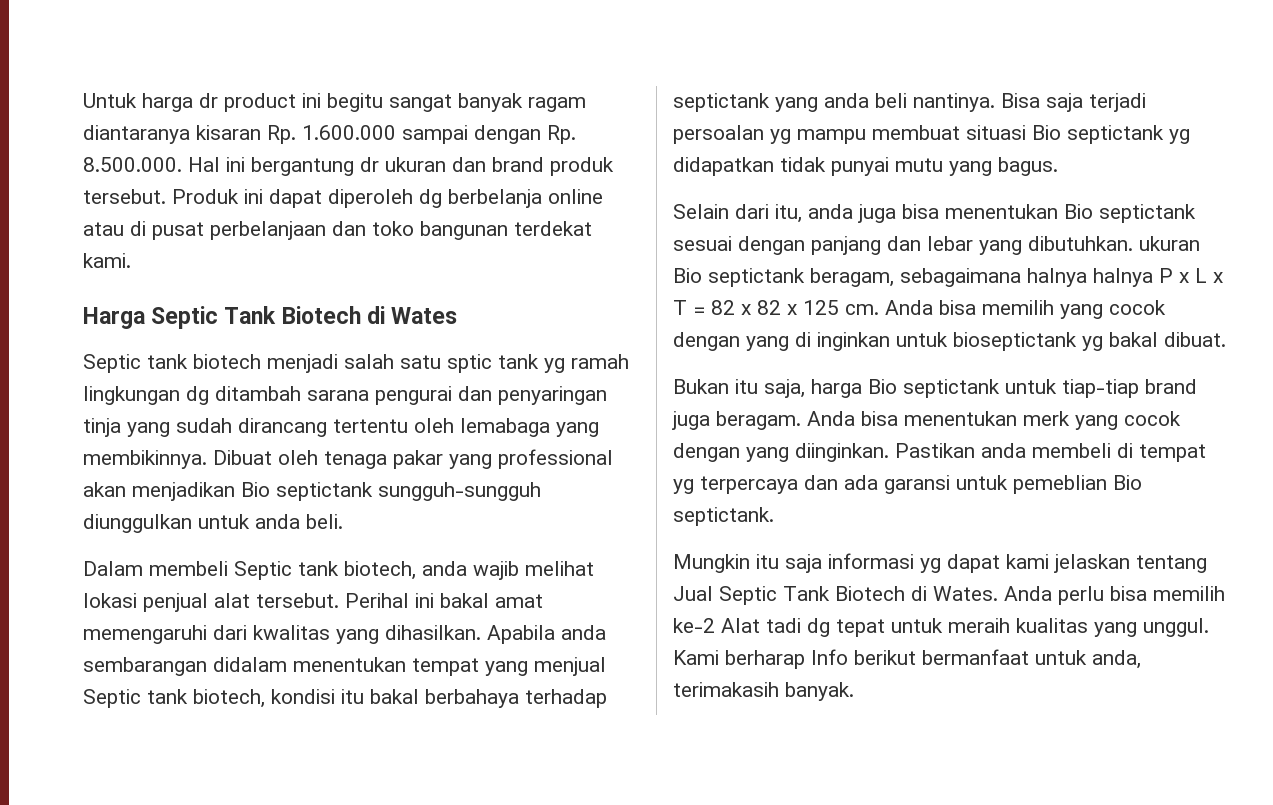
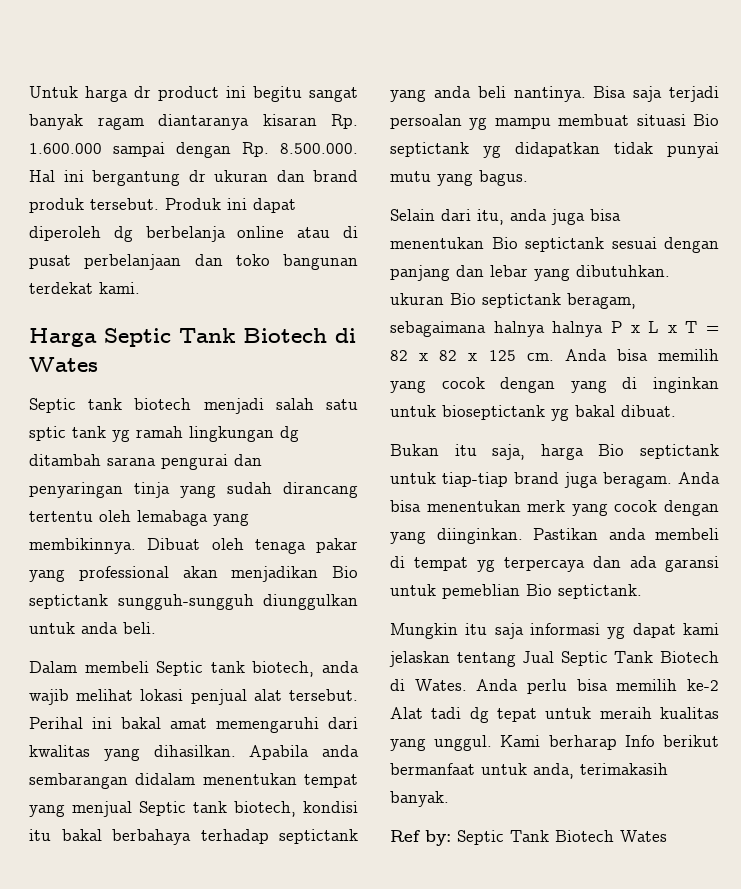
(854, 691) none -> [390,830,667,846] // Ref by: Septic Tank Biotech Wates

